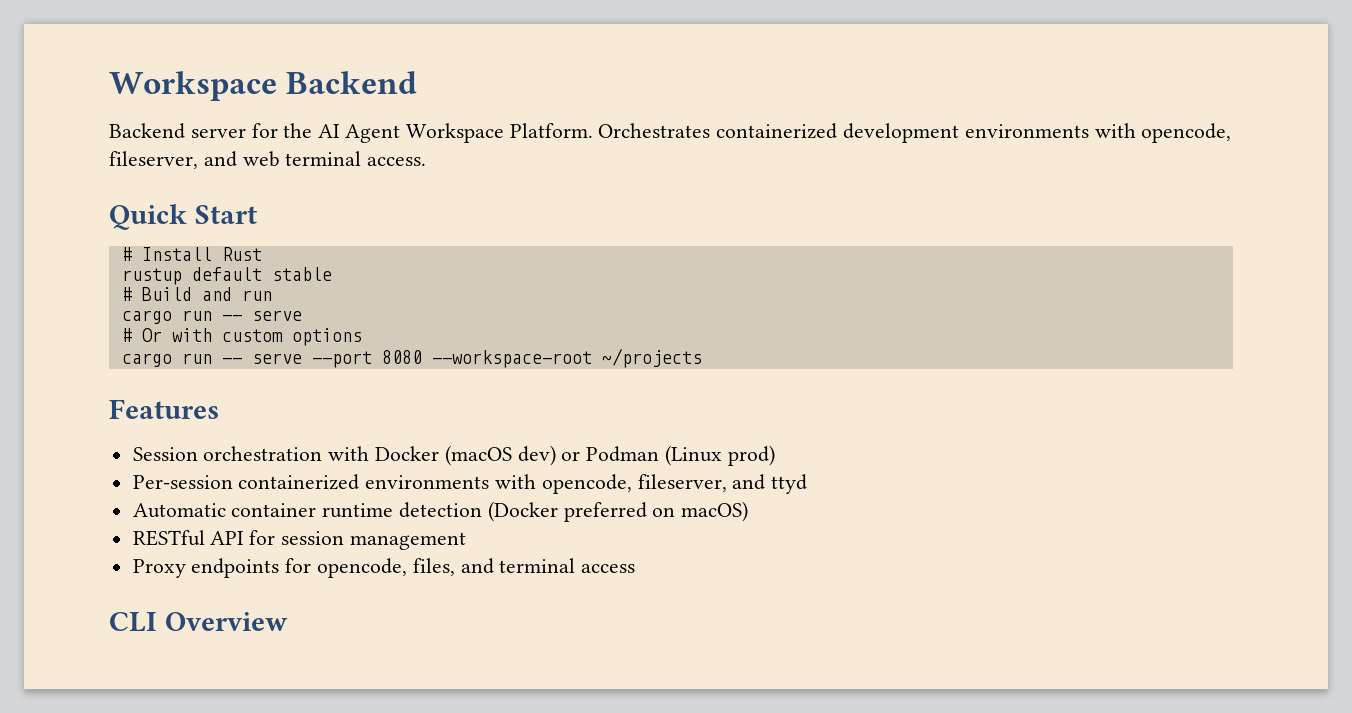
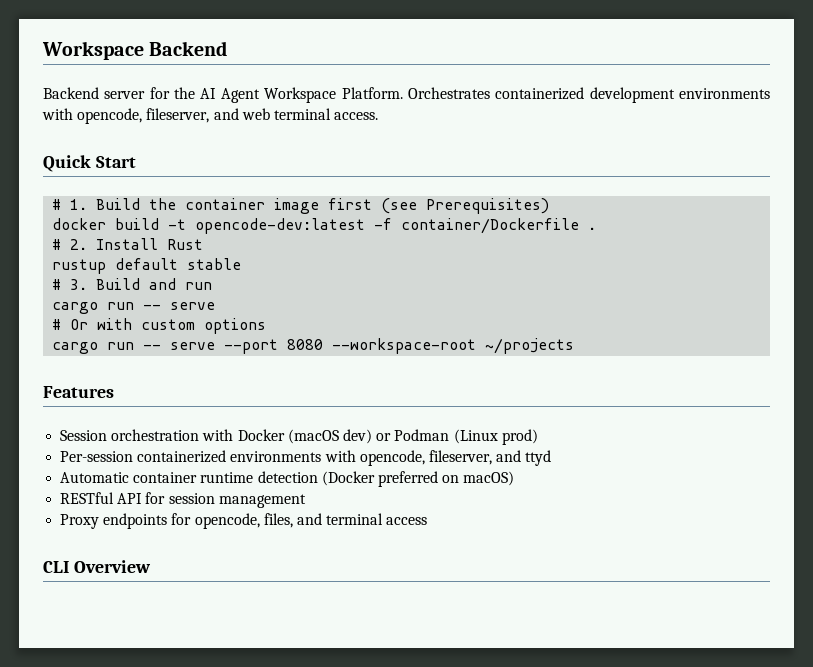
(132, 254) none -> [70,198,550,214] [52,218,597,234] [52,239,88,250] 1. Build the container image first (see Prerequisites) // docker build -t opencode-dev:latest -f container/Dockerfile . // # 2.
(132, 294) none -> [70,279,88,290] 3.

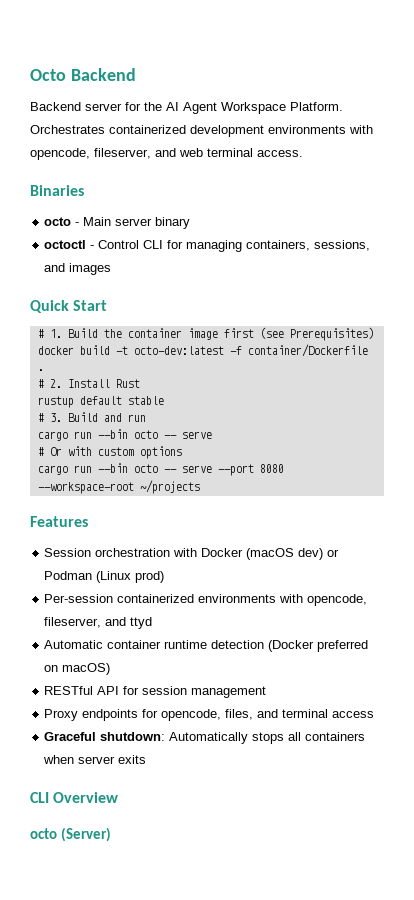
[42,41,144,60] Workspace -> [30,69,66,81] Octo
(379, 116) none -> [30,185,84,196] [44,217,191,229] [44,240,371,252] [44,263,112,275] // Binaries // octo - Main server binary // octoctl - Control CLI for managing containers, sessions, and images
[195,218,366,234] opencode-dev:latest -> [133,346,224,355] octo-dev:latest
(135, 306) none -> [97,429,158,439] --bin octo
(135, 346) none -> [97,463,158,473] --bin octo
(428, 521) none -> [44,732,366,744] [43,755,147,764] // Graceful shutdown: Automatically stops all containers when server exits
(151, 566) none -> [30,827,112,842] // octo (Server)

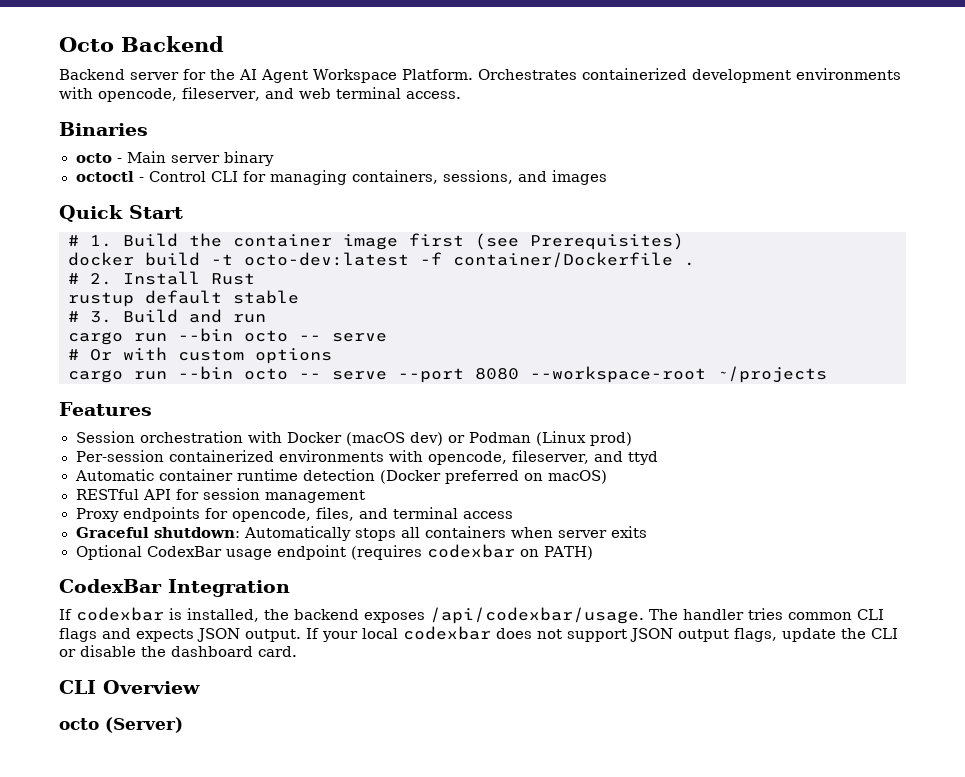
(147, 759) none -> [75,544,594,560] [59,579,290,597] [59,607,884,624] [59,626,898,642] [59,645,297,657] // Optional CodexBar usage endpoint (requires codexbar on PATH) // CodexBar Integration // If codexbar is installed, the backend exposes /api/codexbar/usage. The handler tries common CLI flags and expects JSON output. If your local codexbar does not support JSON output flags, update the CLI or disable the dashboard card.

